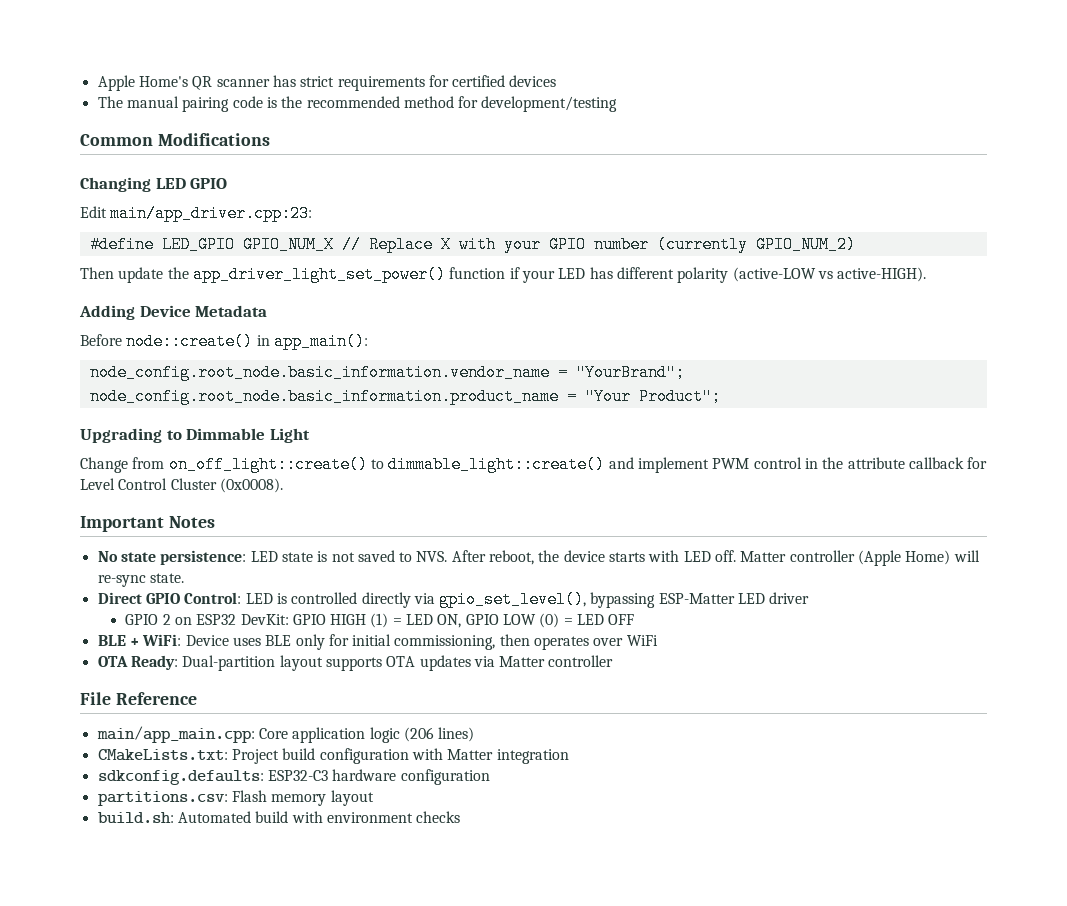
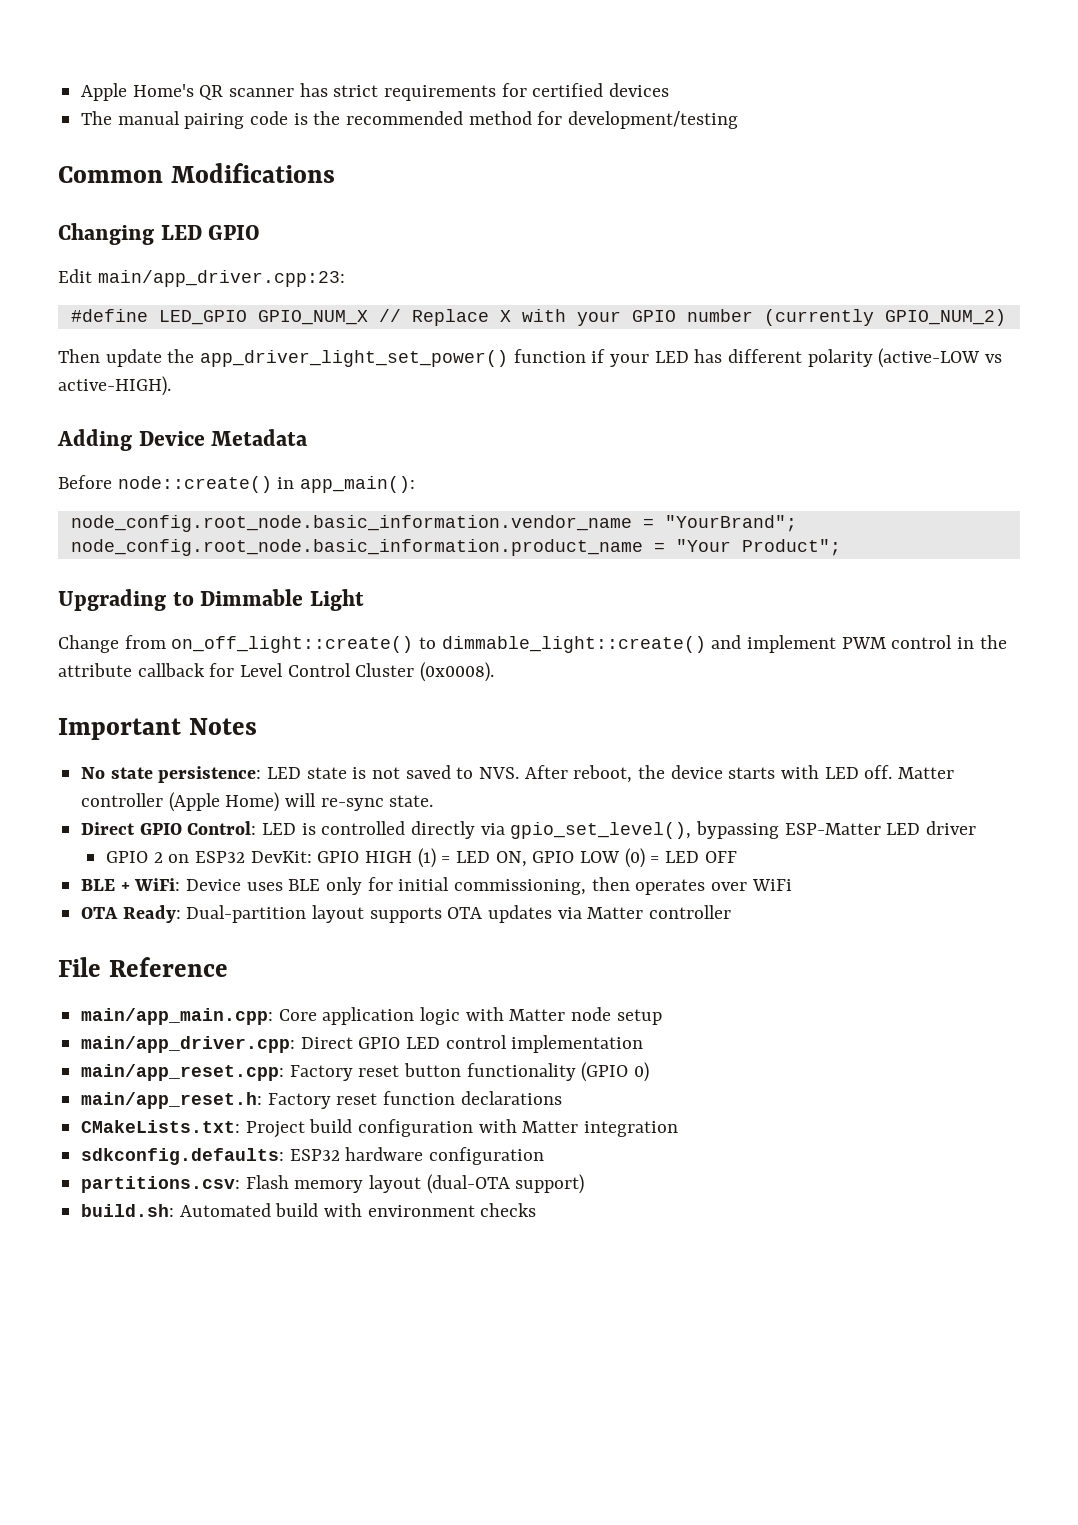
[403,727,475,742] (206 lines) -> [465,1007,662,1025] [81,1035,644,1053] [81,1062,650,1082] [81,1091,562,1109] with Matter node setup // main/app_driver.cpp: Direct GPIO LED control implementation // main/app_reset.cpp: Factory reset button functionality (GPIO 0) // main/app_reset.h: Factory reset function declarations
[267,770,328,781] ESP32-C3 -> [289,1149,340,1161] ESP32
(374, 798) none -> [426,1174,585,1194] (dual-OTA support)

